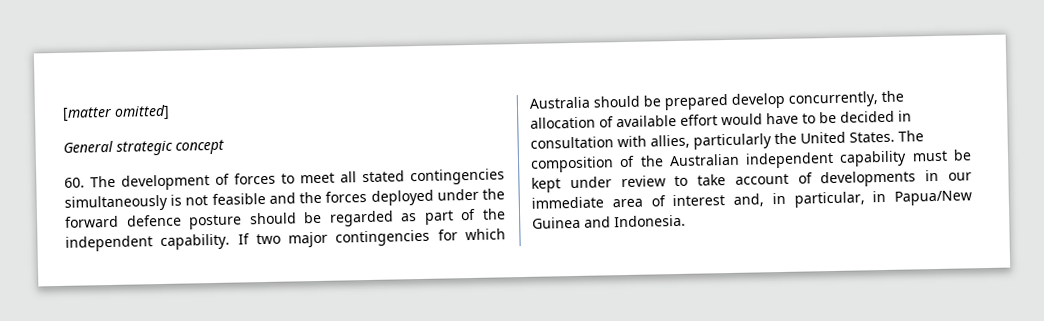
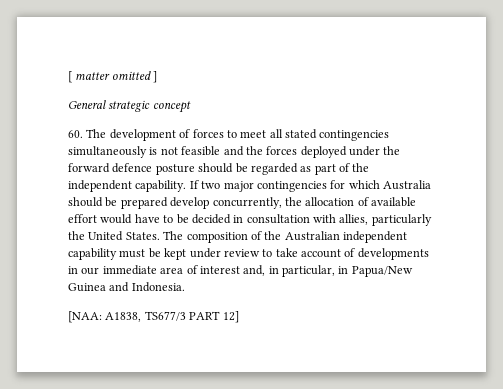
[62,104,170,122] [matter omitted] -> [68,71,158,83] [ matter omitted ]
(686, 221) none -> [68,311,239,323] // [NAA: A1838, TS677/3 PART 12]

